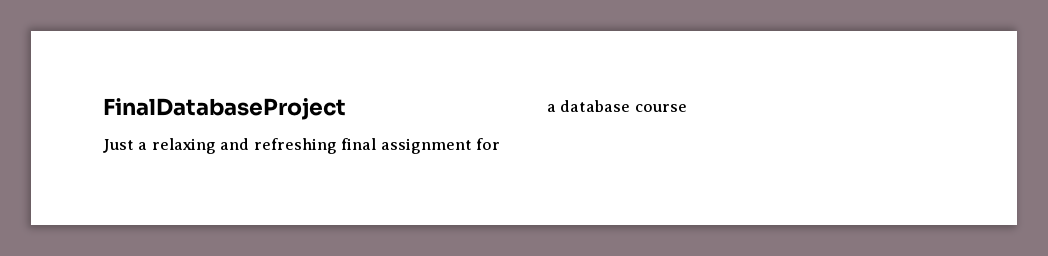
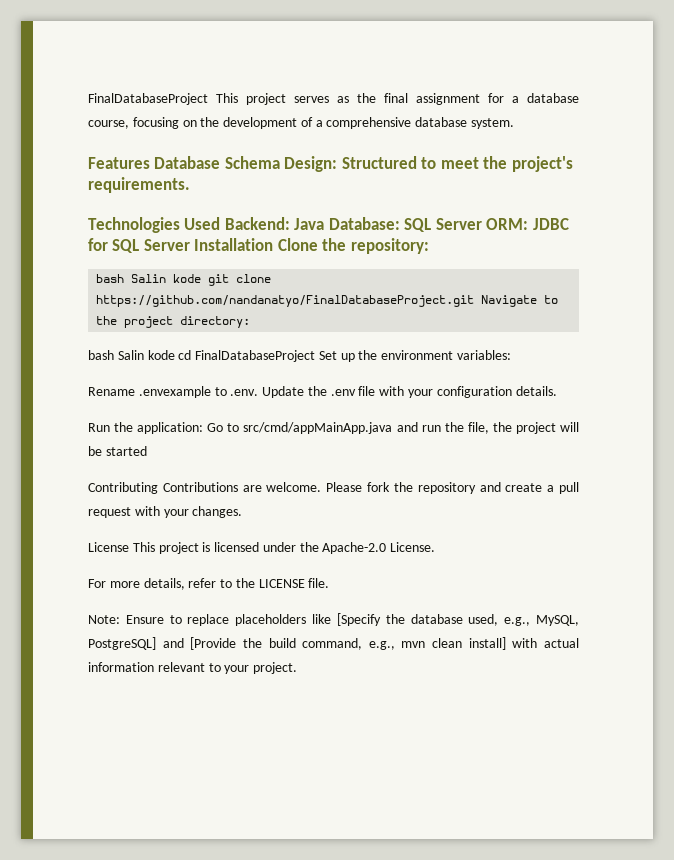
[103,98,346,120] [103,138,337,154] FinalDatabaseProject // Just a relaxing and refreshing -> [88,93,376,105] FinalDatabaseProject This project serves as the
[634,104,687,112] course -> [88,117,515,129] [88,156,573,172] [88,177,190,193] [88,217,569,233] [88,238,429,254] [96,274,272,286] [96,295,559,307] [96,316,251,328] [88,350,512,362] [88,386,557,398] [88,422,579,434] [88,446,147,456] [88,482,579,494] [88,506,243,518] [88,542,436,554] [88,578,330,590] [88,613,579,626] [88,637,579,650] [88,662,298,674] course, focusing on the development of a comprehensive database system. // Features Database Schema Design: Structured to meet the project's requirements. // Technologies Used Backend: Java Database: SQL Server ORM: JDBC for SQL Server Installation Clone the repository: // bash Salin kode git clone https://github.com/nandanatyo/FinalDatabaseProject.git Navigate to the project directory: // bash Salin kode cd FinalDatabaseProject Set up the environment variables: // Rename .envexample to .env. Update the .env file with your configuration details. // Run the application: Go to src/cmd/appMainApp.java and run the file, the project will be started // Contributing Contributions are welcome. Please fork the repository and create a pull request with your changes. // License This project is licensed under the Apache-2.0 License. // For more details, refer to the LICENSE file. // Note: Ensure to replace placeholders like [Specify the database used, e.g., MySQL, PostgreSQL] and [Provide the build command, e.g., mvn clean install] with actual information relevant to your project.

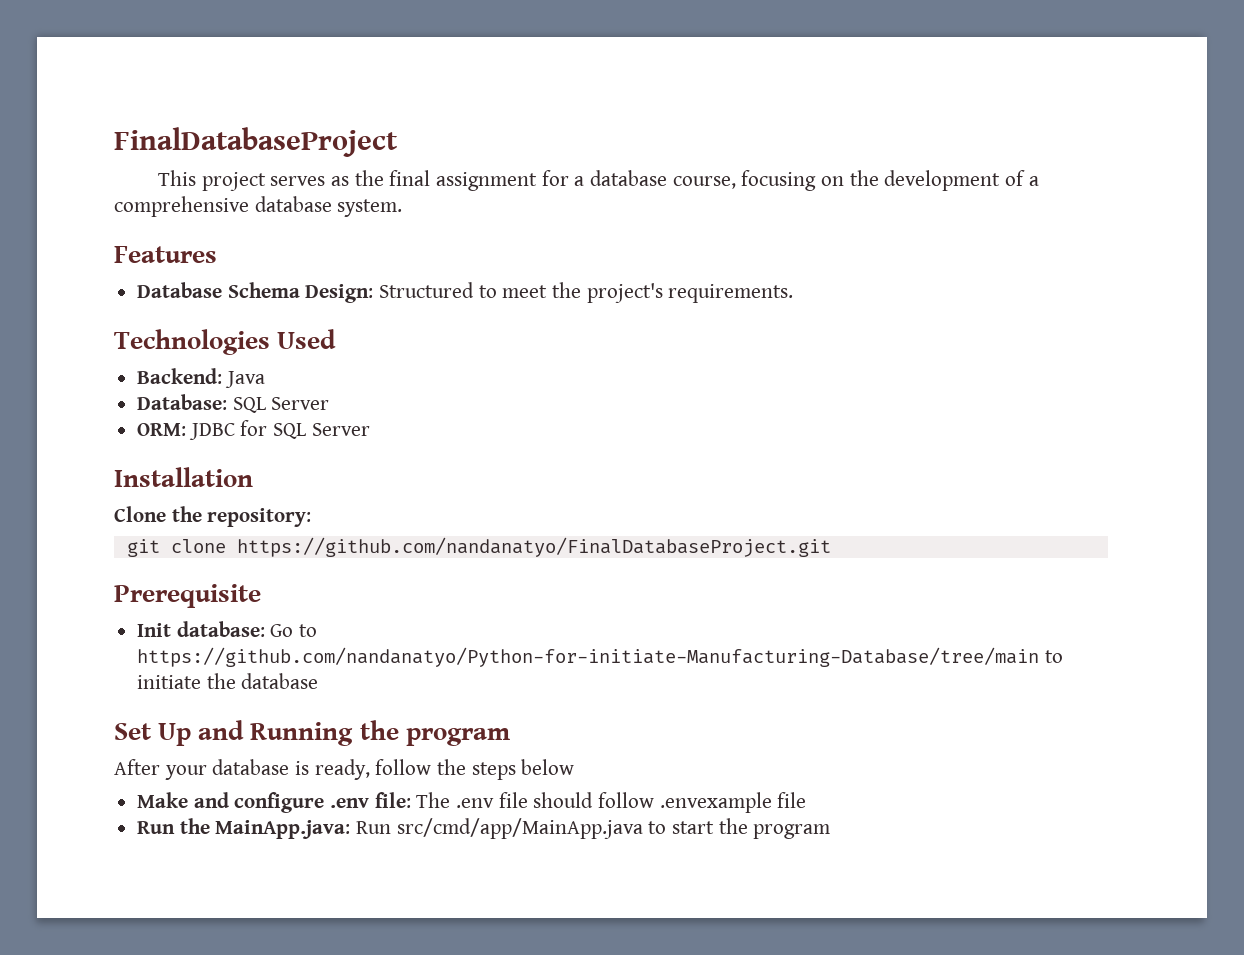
[88,93,208,105] FinalDatabaseProject -> [114,127,398,157] FinalDatabaseProject //
(150, 163) none -> (217, 254) //
(221, 223) none -> (337, 339) //
(325, 224) none -> (265, 379) //
(482, 224) none -> (330, 403) //
(190, 245) none -> (370, 429) //
(274, 244) none -> (253, 477) //
[96,274,202,283] bash Salin kode -> (312, 517) none
[481,295,559,307] [96,316,251,328] [88,350,512,362] [88,386,557,398] [88,422,579,434] [88,446,147,456] [88,482,579,494] [88,506,243,518] [88,542,436,554] [88,578,330,590] [88,613,579,626] [88,637,579,650] [88,662,298,674] Navigate to the project directory: // bash Salin kode cd FinalDatabaseProject Set up the environment variables: // Rename .envexample to .env. Update the .env file with your configuration details. // Run the application: Go to src/cmd/appMainApp.java and run the file, the project will be started // Contributing Contributions are welcome. Please fork the repository and create a pull request with your changes. // License This project is licensed under the Apache-2.0 License. // For more details, refer to the LICENSE file. // Note: Ensure to replace placeholders like [Specify the database used, e.g., MySQL, PostgreSQL] and [Provide the build command, e.g., mvn clean install] with actual information relevant to your project. -> [114,584,261,608] [137,621,318,637] [137,647,1063,667] [137,673,319,689] [114,720,510,746] [114,759,575,780] [137,792,807,813] [137,818,831,839] // Prerequisite // Init database: Go to https://github.com/nandanatyo/Python-for-initiate-Manufacturing-Database/tree/main to initiate the database // Set Up and Running the program // After your database is ready, follow the steps below // Make and configure .env file: The .env file should follow .envexample file // Run the MainApp.java: Run src/cmd/app/MainApp.java to start the program

